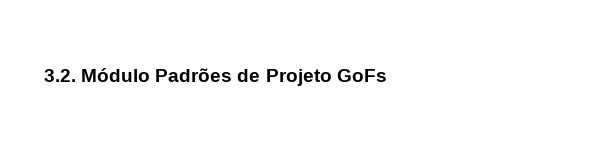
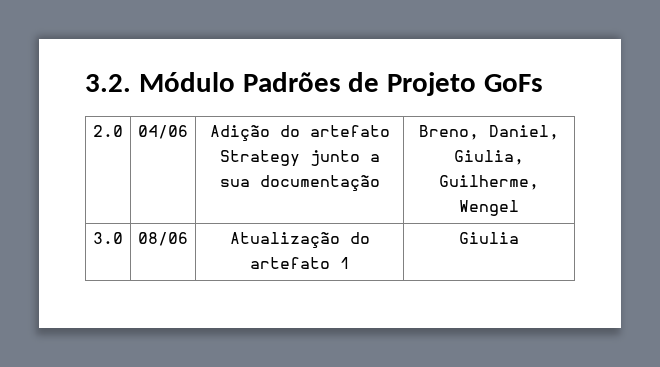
(387, 75) none -> [93,125,123,137] [138,125,188,139] [209,125,390,141] [219,150,380,167] [219,175,380,191] [419,125,559,140] [454,150,524,165] [439,175,539,190] [459,200,519,216] [93,232,123,244] [138,232,188,246] [229,232,370,248] [249,257,350,269] [459,232,519,244] // 2.0 | 04/06 | Adição do artefato Strategy junto a sua documentação | Breno, Daniel, Giulia, Guilherme, Wengel // 3.0 | 08/06 | Atualização do artefato 1 | Giulia

